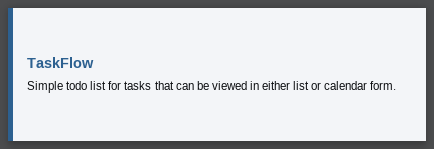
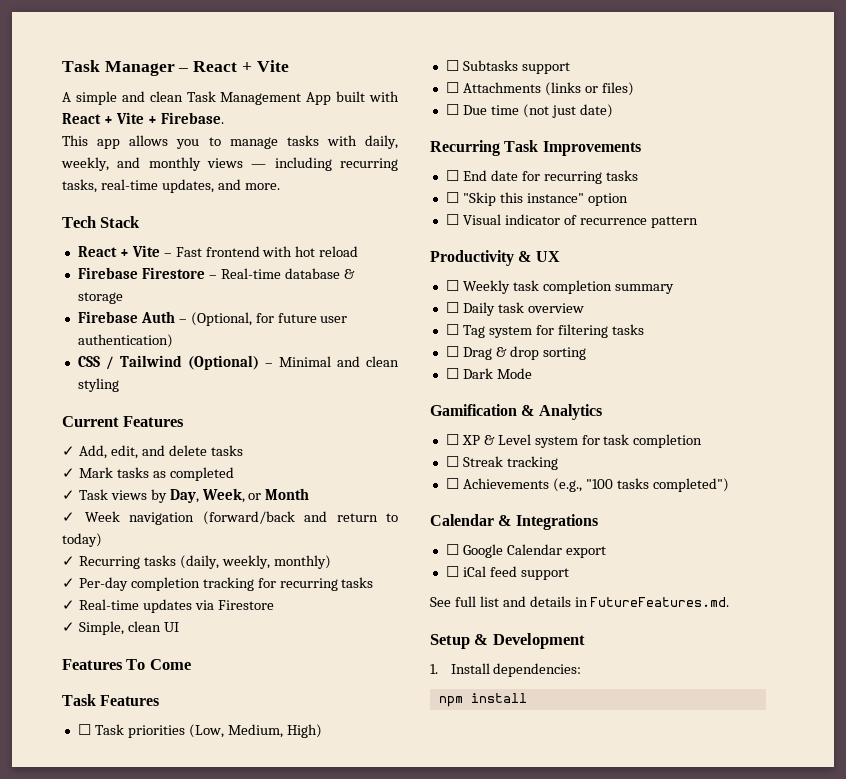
[27,57,94,68] [27,81,397,93] TaskFlow // Simple todo list for tasks that can be viewed in either list or calendar form. -> [62,60,289,76] [62,91,399,105] [62,112,224,124] [62,135,398,149] [61,157,398,171] [62,179,280,193] [62,216,141,228] [77,245,359,257] [77,267,355,279] [77,292,123,304] [77,311,348,326] [77,334,173,348] [77,355,399,370] [77,378,119,392] [62,416,185,427] [62,445,243,459] [62,467,234,481] [62,488,310,503] [62,511,398,525] [62,533,102,547] [62,555,331,569] [62,577,374,591] [62,599,274,613] [62,621,179,635] [62,659,191,670] [62,694,160,706] [77,724,322,738] [445,60,570,74] [445,82,634,96] [445,104,613,118] [430,140,641,156] [445,170,638,184] [445,192,628,206] [445,214,698,228] [430,250,560,266] [445,280,674,294] [445,302,584,316] [445,324,644,338] [445,346,586,360] [445,368,532,379] [430,404,602,420] [445,434,703,448] [445,456,558,470] [445,478,729,492] [430,514,598,530] [445,544,606,558] [445,566,569,580] [430,596,730,607] [430,633,585,649] [430,663,582,677] [438,693,527,707] Task Manager – React + Vite // A simple and clean Task Management App built with React + Vite + Firebase. // This app allows you to manage tasks with daily, weekly, and monthly views — including recurring tasks, real-time updates, and more. // Tech Stack // React + Vite – Fast frontend with hot reload // Firebase Firestore – Real-time database & storage // Firebase Auth – (Optional, for future user authentication) // CSS / Tailwind (Optional) – Minimal and clean styling // Current Features // ✓ Add, edit, and delete tasks // ✓ Mark tasks as completed // ✓ Task views by Day, Week, or Month // ✓ Week navigation (forward/back and return to today) // ✓ Recurring tasks (daily, weekly, monthly) // ✓ Per-day completion tracking for recurring tasks // ✓ Real-time updates via Firestore // ✓ Simple, clean UI // Features To Come // Task Features // ☐ Task priorities (Low, Medium, High) // ☐ Subtasks support // ☐ Attachments (links or files) // ☐ Due time (not just date) // Recurring Task Improvements // ☐ End date for recurring tasks // ☐ "Skip this instance" option // ☐ Visual indicator of recurrence pattern // Productivity & UX // ☐ Weekly task completion summary // ☐ Daily task overview // ☐ Tag system for filtering tasks // ☐ Drag & drop sorting // ☐ Dark Mode // Gamification & Analytics // ☐ XP & Level system for task completion // ☐ Streak tracking // ☐ Achievements (e.g., "100 tasks completed") // Calendar & Integrations // ☐ Google Calendar export // ☐ iCal feed support // See full list and details in FutureFeatures.md. // Setup & Development // 1. Install dependencies: // npm install

